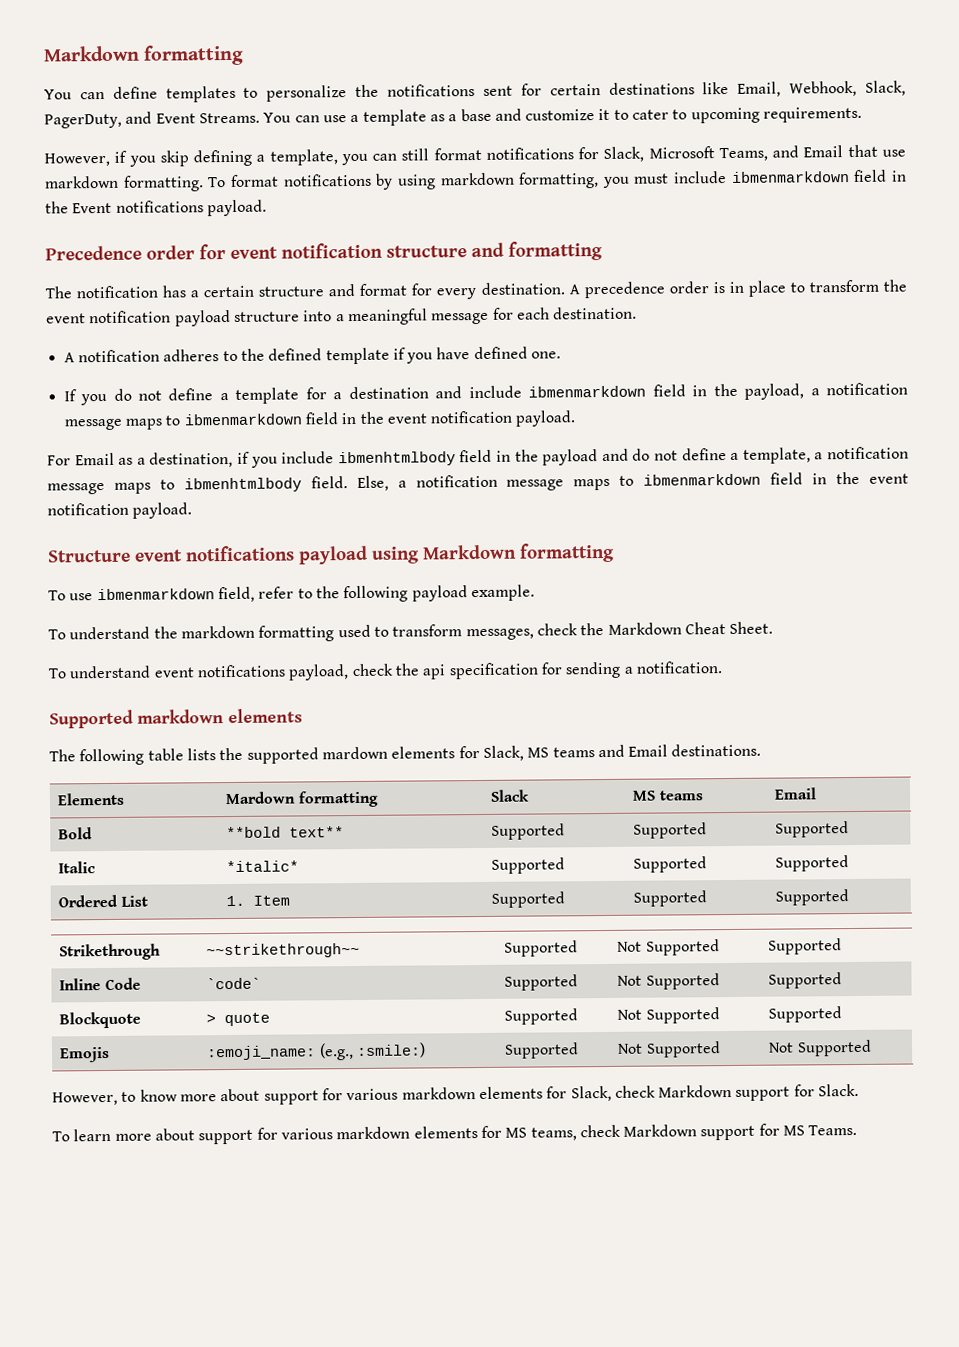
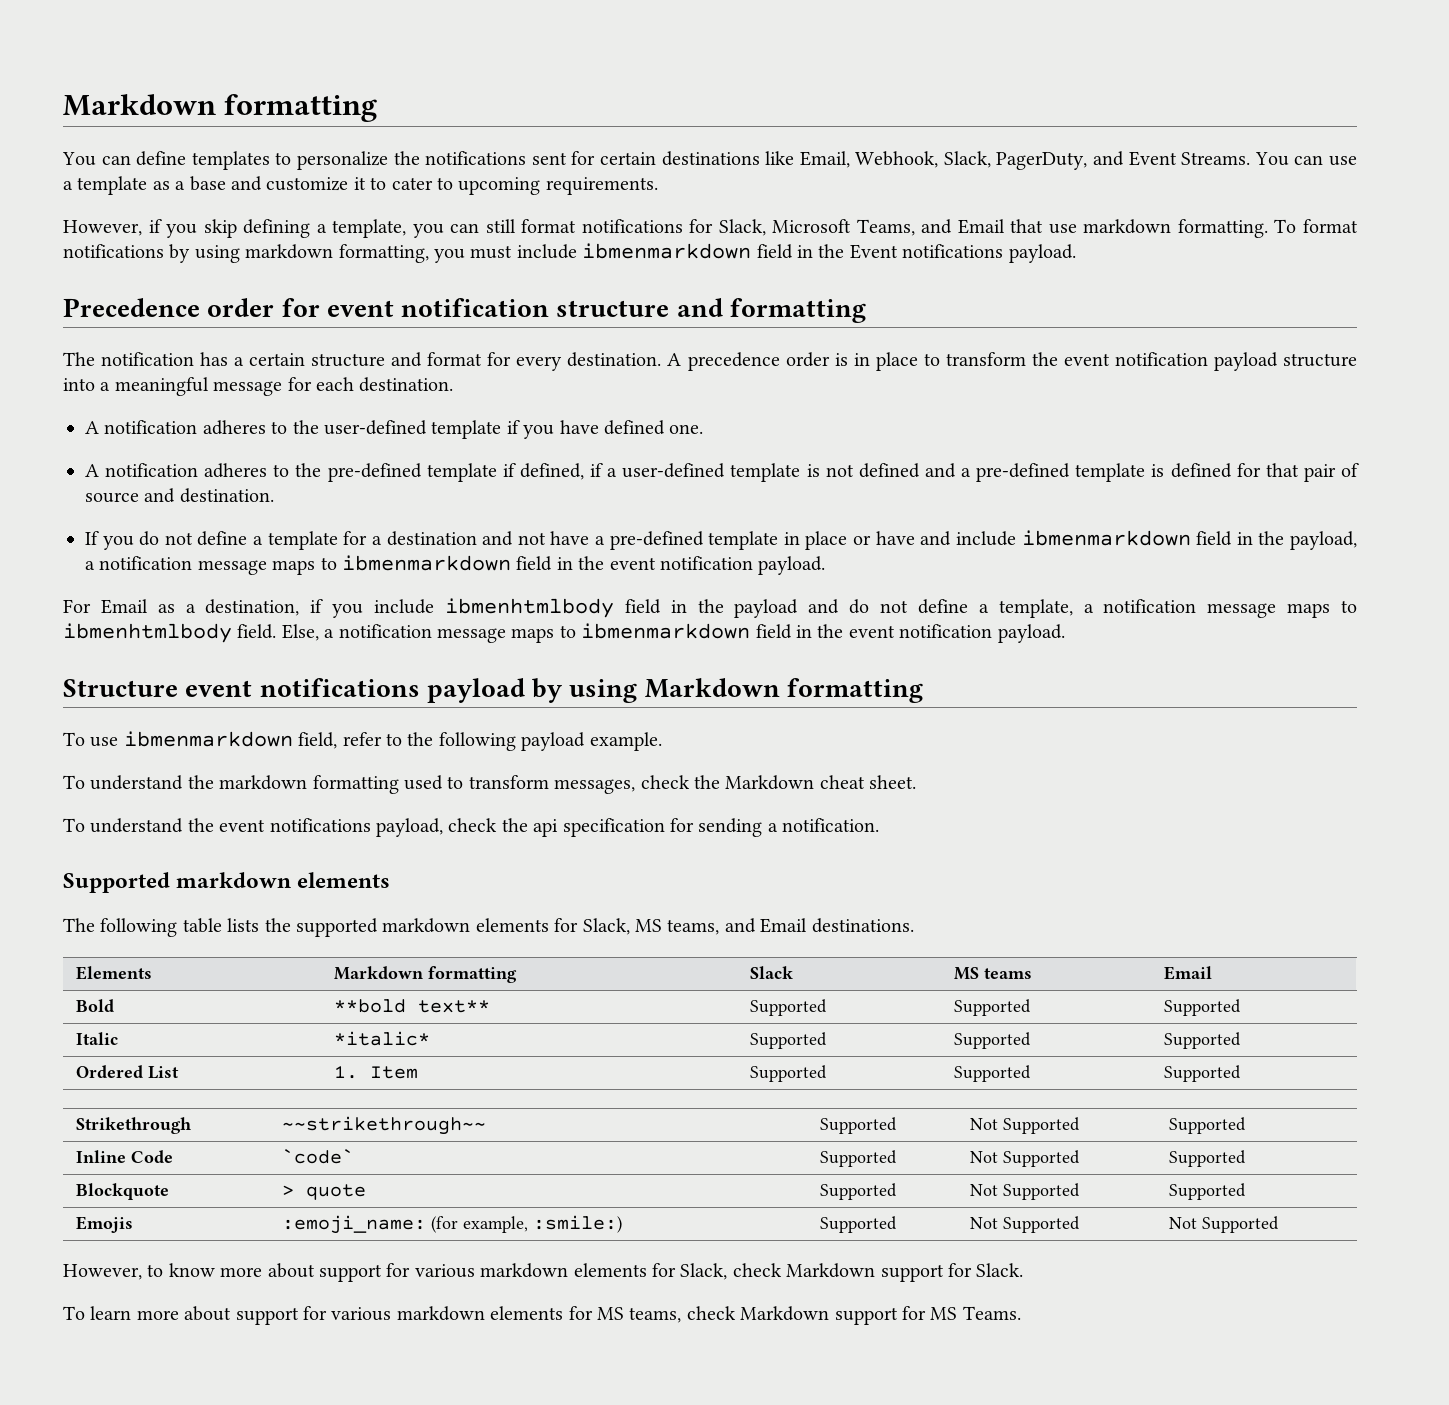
[268,348,323,361] defined -> [324,420,427,435] user-defined
(562, 355) none -> [85,463,1359,482] [85,488,274,503] // A notification adheres to the pre-defined template if defined, if a user-defined template is not defined and a pre-defined template is defined for that pair of source and destination.
(463, 392) none -> [517,531,952,550] not have a pre-defined template in place or have and
(368, 555) none -> [532,678,563,703] by
[684,621,774,635] [48,665,152,679] Cheat Sheet. // To understand -> [819,775,917,789] [63,818,214,833] cheat sheet. // To understand the
[321,746,388,760] mardown -> [382,918,471,933] markdown
[552,747,595,758] teams -> [667,919,720,935] teams,
[225,791,297,805] Mardown -> [334,966,424,980] Markdown
[318,1043,354,1061] (e.g., -> [431,1216,529,1233] (for example,

